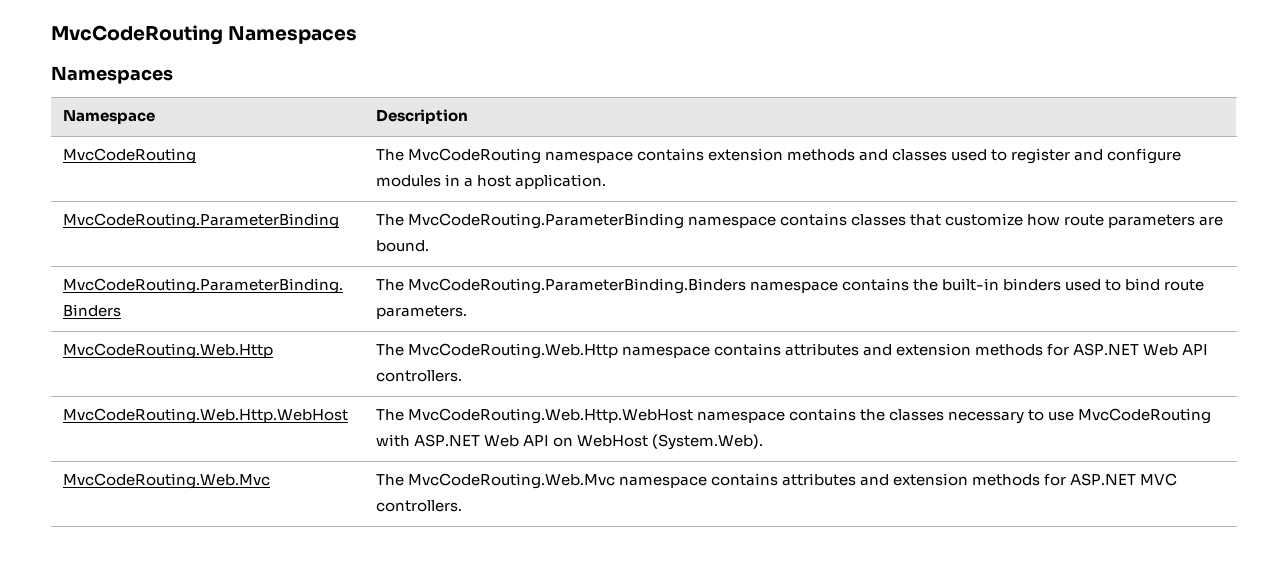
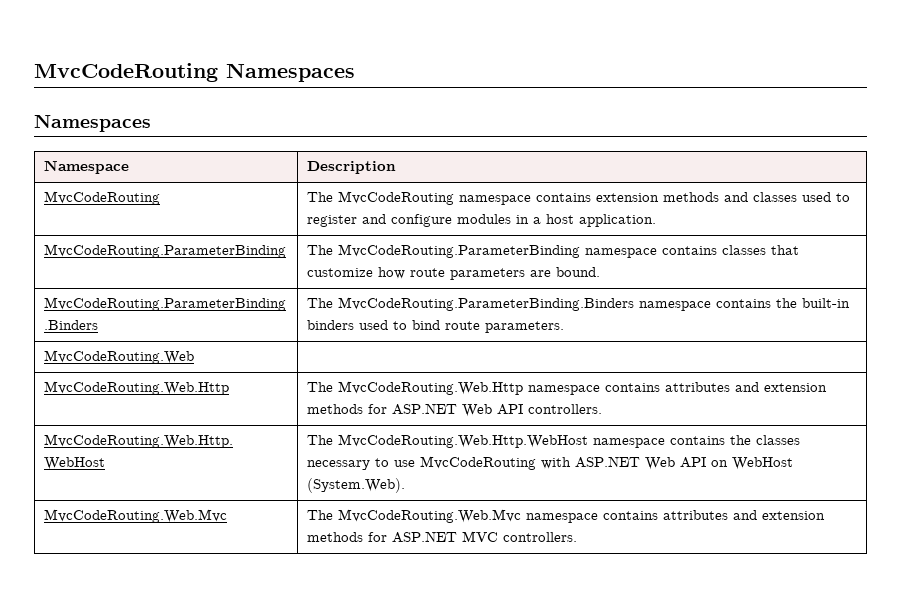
(467, 312) none -> [43,350,194,364] // MvcCodeRouting.Web |

